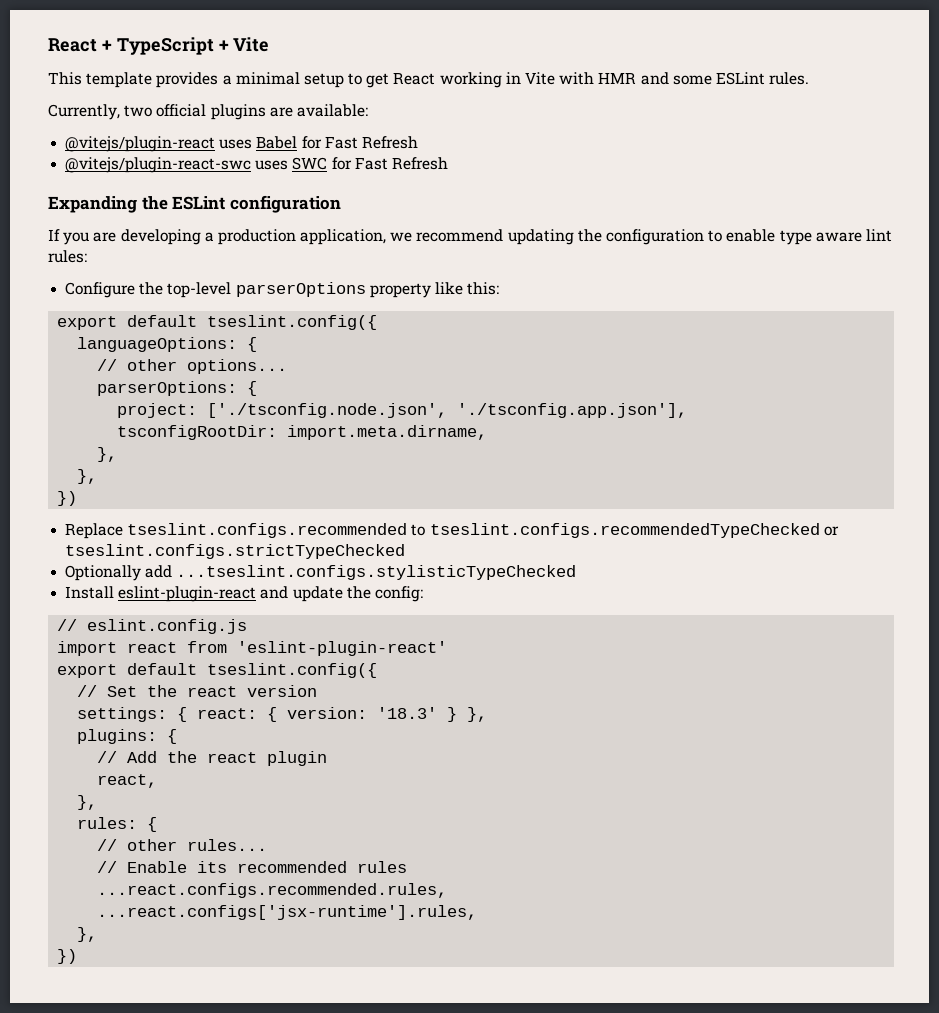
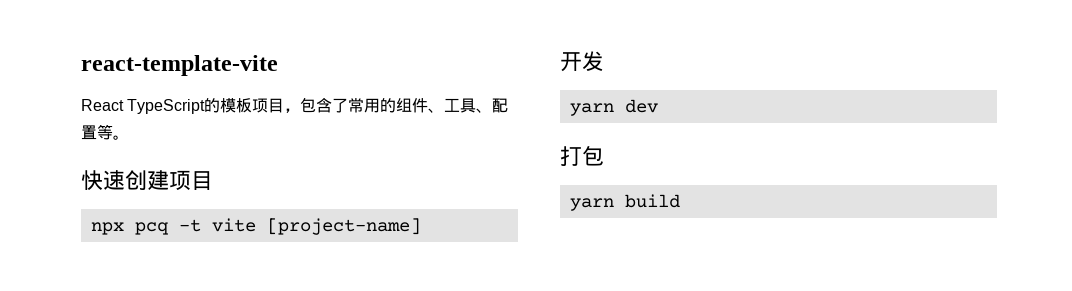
[48,37,270,55] [48,72,810,88] [48,104,368,120] [65,136,418,152] [65,157,448,173] [48,195,341,213] [48,229,892,245] [48,250,87,263] [65,282,500,298] [57,315,378,330] [77,337,258,352] [97,359,288,374] [97,381,258,396] [117,403,688,418] [117,425,488,440] [97,447,118,462] [77,469,98,484] [57,491,78,506] [65,523,839,539] [65,544,406,559] [65,565,577,581] [65,586,423,602] [57,619,248,634] [57,641,448,656] [57,663,378,678] [77,685,318,697] [77,707,488,722] [77,729,178,744] [97,751,328,766] [97,774,158,788] [77,795,98,810] [77,817,158,832] [97,839,268,851] [97,861,408,873] [97,883,448,898] [97,905,478,920] [77,927,98,942] [57,949,78,964] React + TypeScript + Vite // This template provides a minimal setup to get React working in Vite with HMR and some ESLint rules. // Currently, two official plugins are available: // @vitejs/plugin-react uses Babel for Fast Refresh // @vitejs/plugin-react-swc uses SWC for Fast Refresh // Expanding the ESLint configuration // If you are developing a production application, we recommend updating the configuration to enable type aware lint rules: // Configure the top-level parserOptions property like this: // export default tseslint.config({ // languageOptions: { // // other options... // parserOptions: { // project: ['./tsconfig.node.json', './tsconfig.app.json'], // tsconfigRootDir: import.meta.dirname, // }, // }, // }) // Replace tseslint.configs.recommended to tseslint.configs.recommendedTypeChecked or tseslint.configs.strictTypeChecked // Optionally add ...tseslint.configs.stylisticTypeChecked // Install eslint-plugin-react and update the config: // // eslint.config.js // import react from 'eslint-plugin-react' // export default tseslint.config({ // // Set the react version // settings: { react: { version: '18.3' } }, // plugins: { // // Add the react plugin // react, // }, // rules: { // // other rules... // // Enable its recommended rules // ...react.configs.recommended.rules, // ...react.configs['jsx-runtime'].rules, // }, // }) -> [81,55,278,76] [81,97,509,114] [81,124,129,140] [81,170,213,190] [90,218,421,235] [560,51,604,72] [569,99,658,116] [560,146,604,166] [569,194,680,211] react-template-vite // React TypeScript的模板项目，包含了常用的组件、工具、配置等。 // 快速创建项目 // npx pcq -t vite [project-name] // 开发 // yarn dev // 打包 // yarn build

